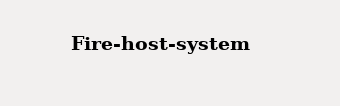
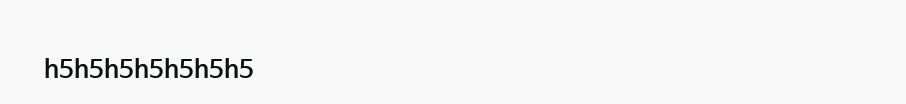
[71,36,250,54] Fire-host-system -> [44,58,254,78] h5h5h5h5h5h5h5

